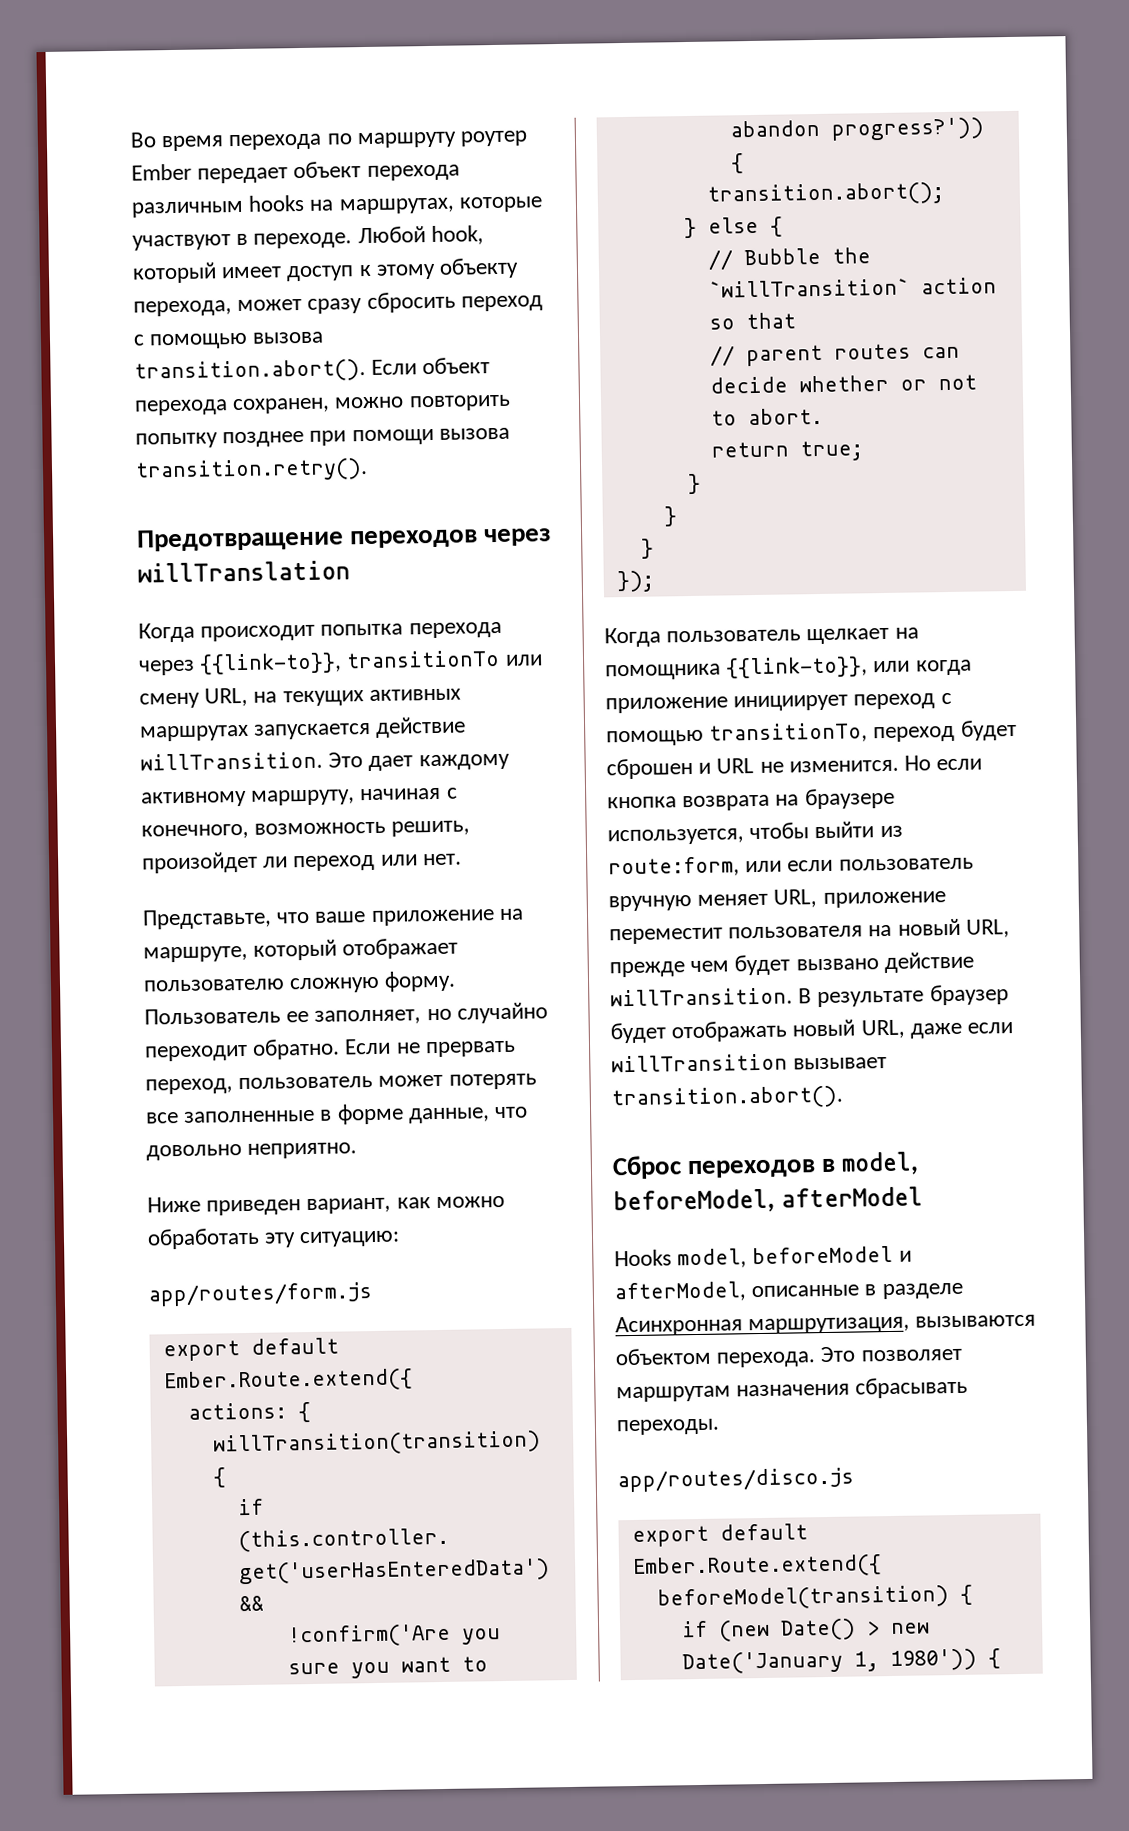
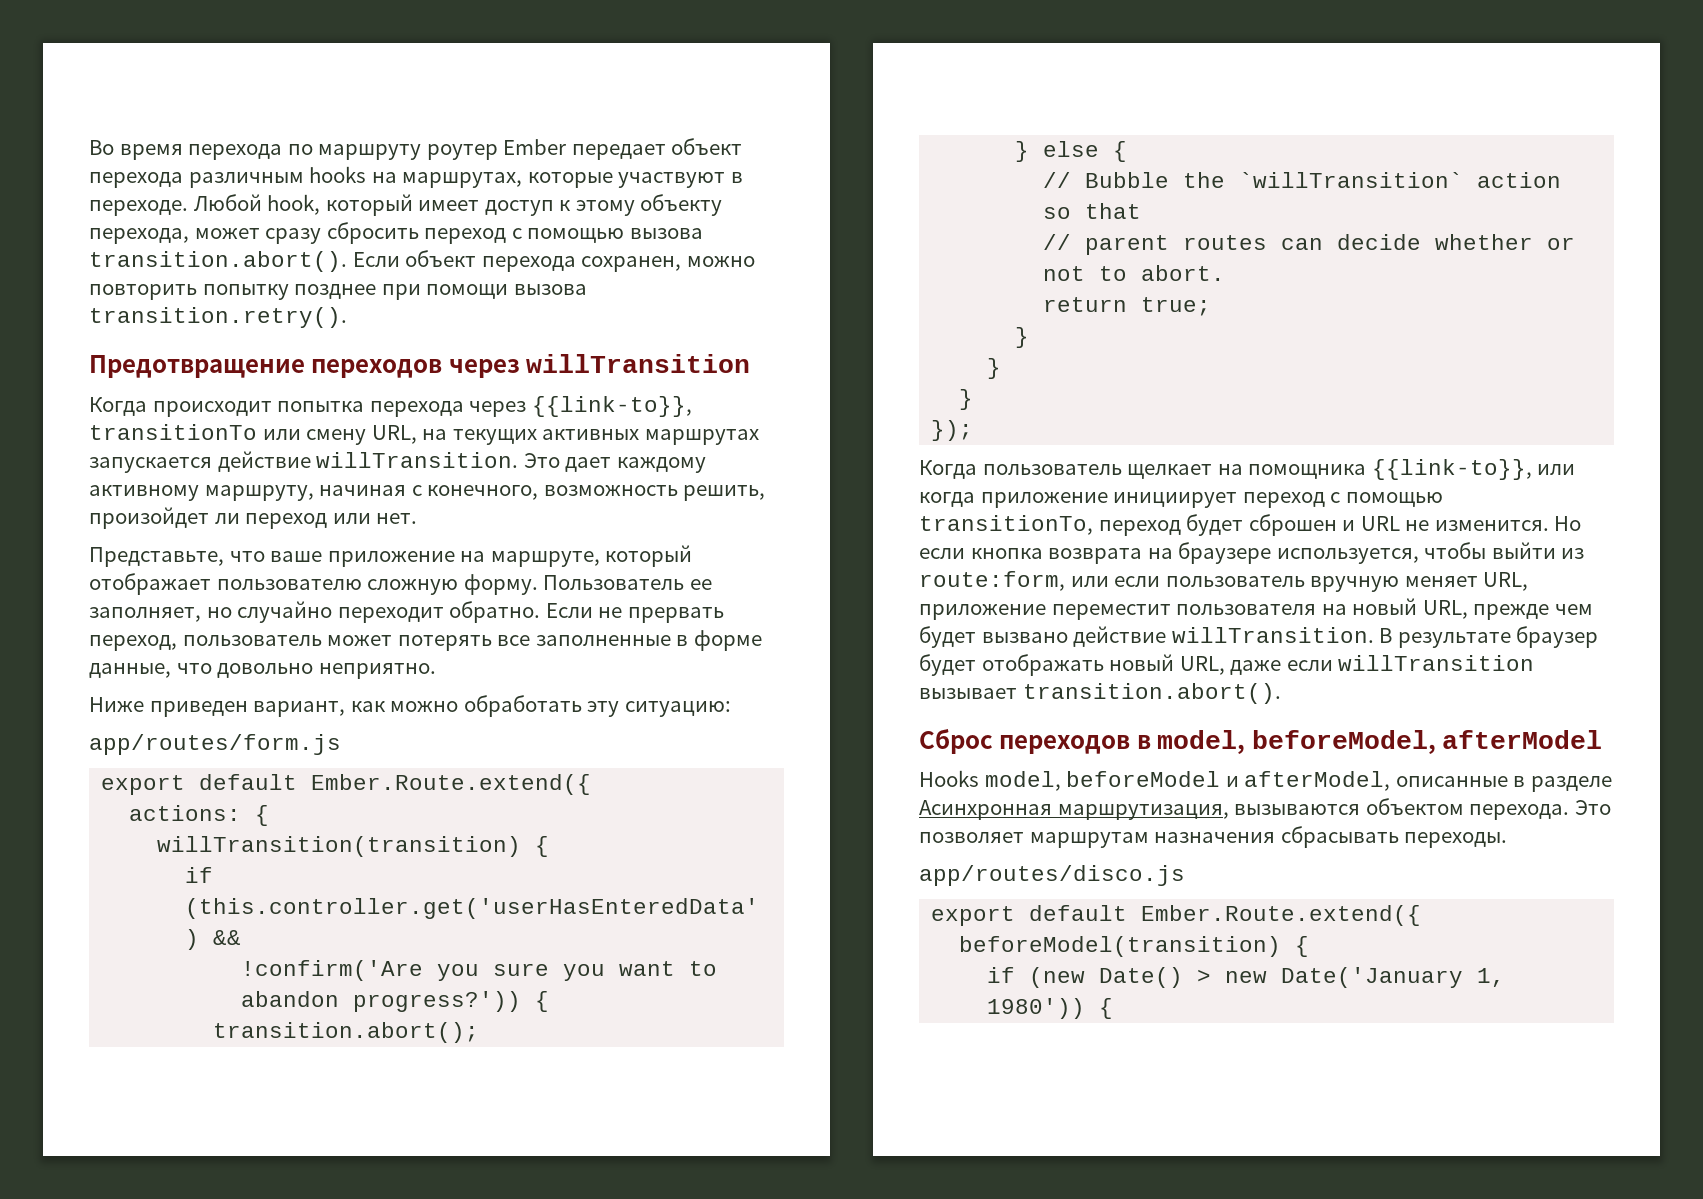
[137,560,350,583] willTranslation -> [526,354,751,373] willTransition

